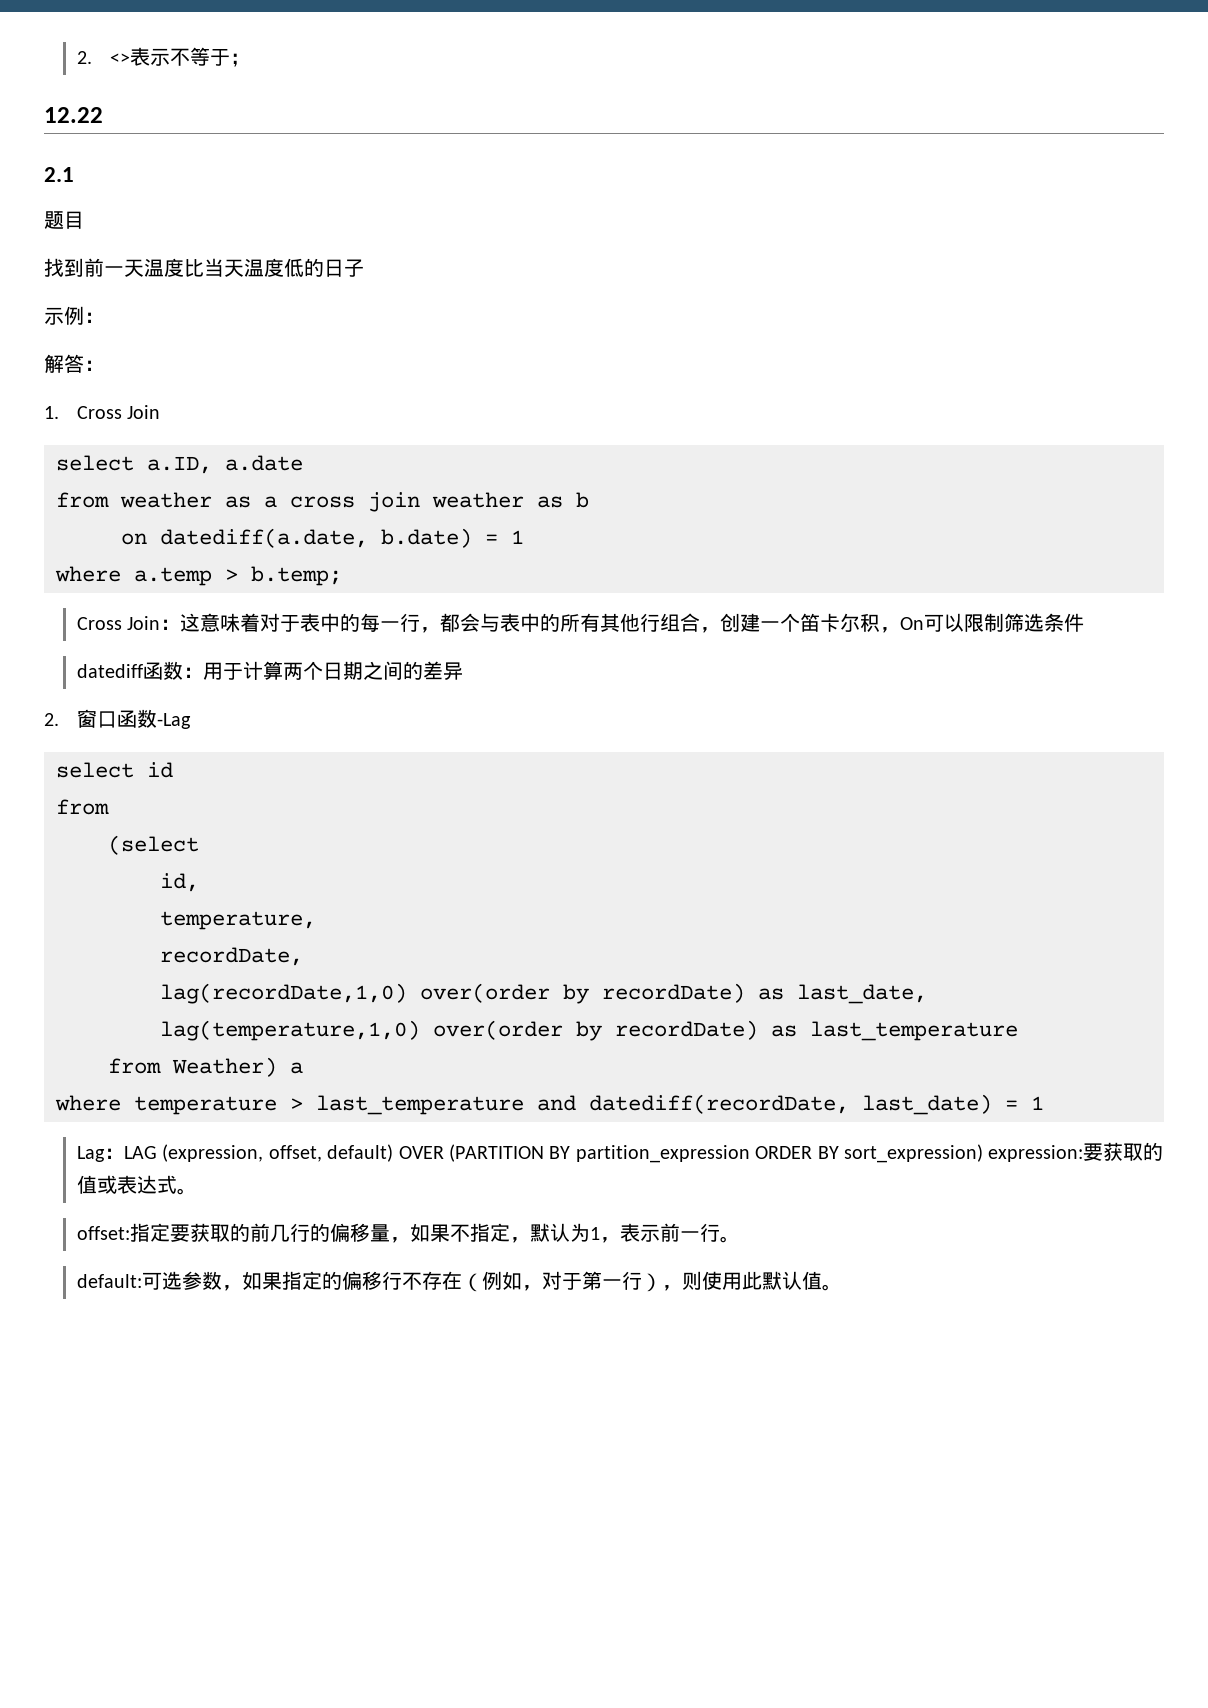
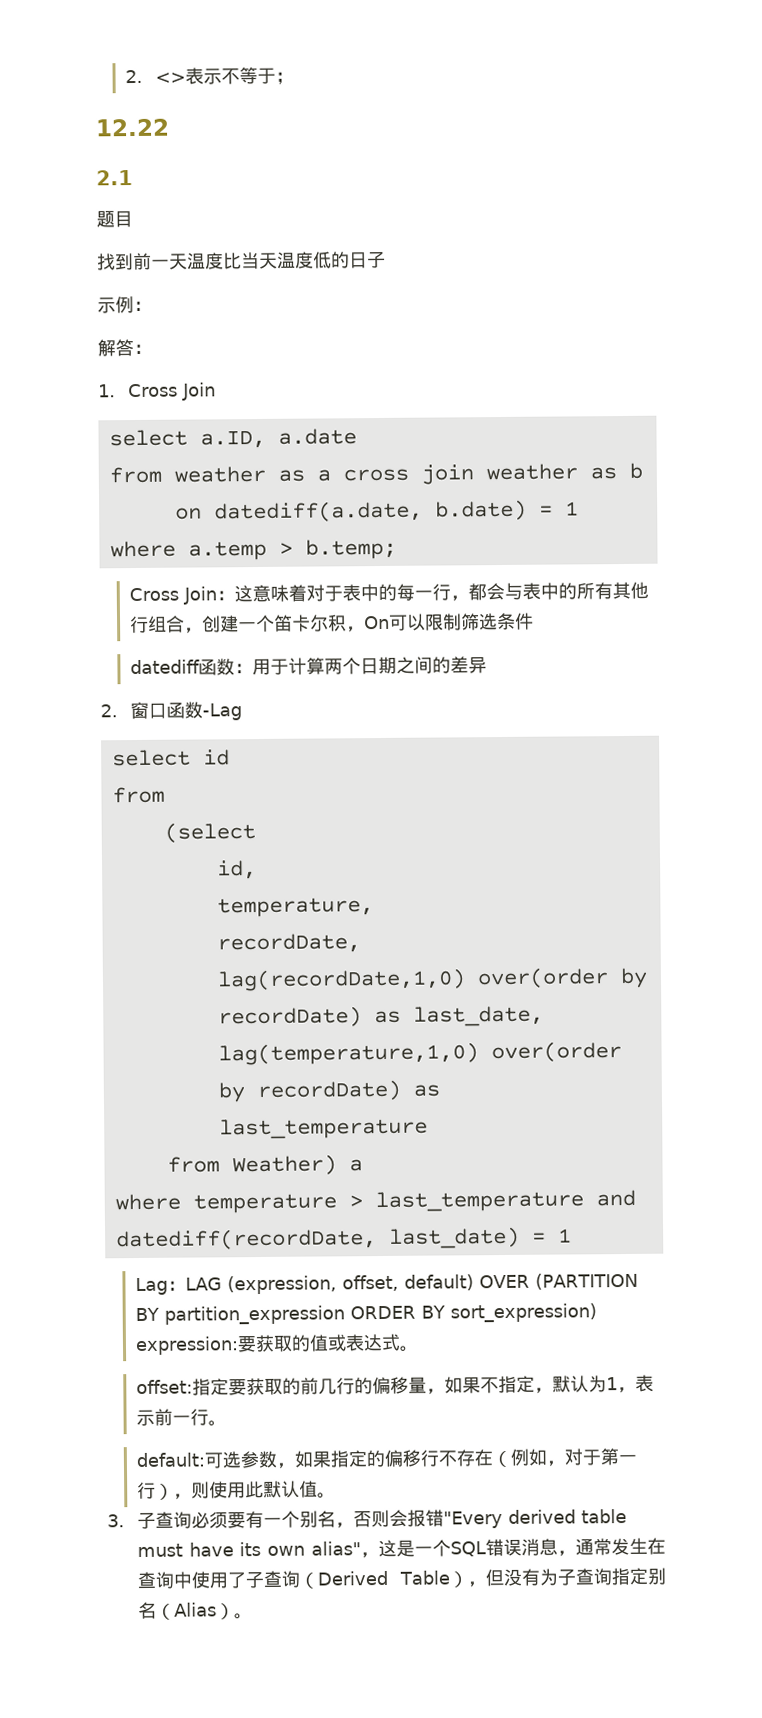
(843, 1287) none -> [107,1509,627,1530] [136,1537,666,1559] [136,1567,666,1590] [137,1601,253,1620] // 3.子查询必须要有一个别名，否则会报错"Every derived table must have its own alias"，这是一个SQL错误消息，通常发生在查询中使用了子查询（Derived Table），但没有为子查询指定别名（Alias）。

